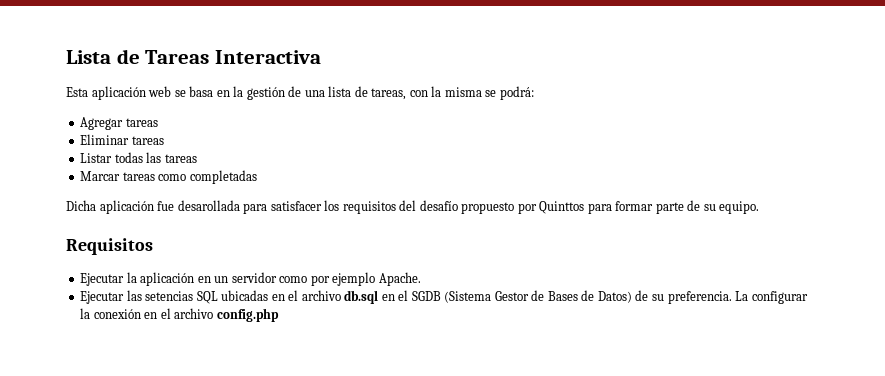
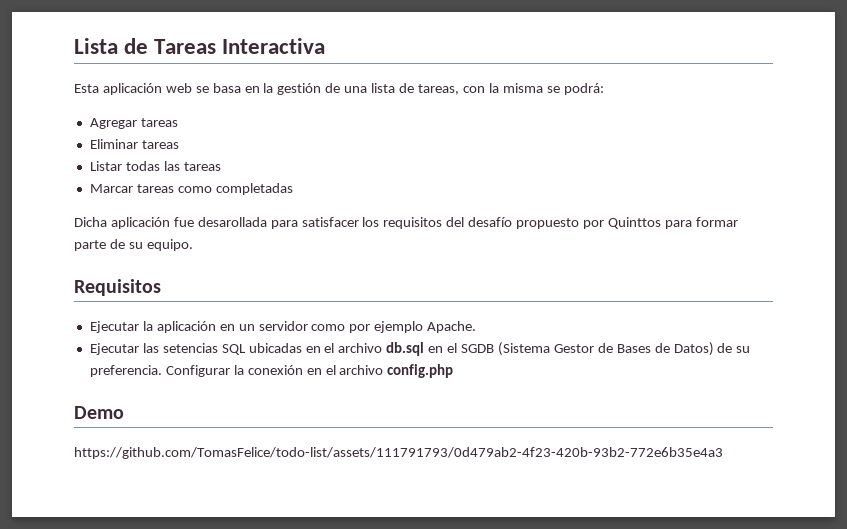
[735,291,808,304] La configurar -> [165,365,230,377] Configurar
(279, 315) none -> [74,406,124,419] [74,447,723,459] // Demo // https://github.com/TomasFelice/todo-list/assets/111791793/0d479ab2-4f23-420b-93b2-772e6b35e4a3

